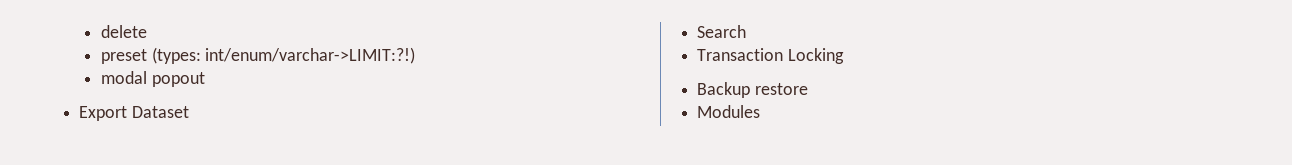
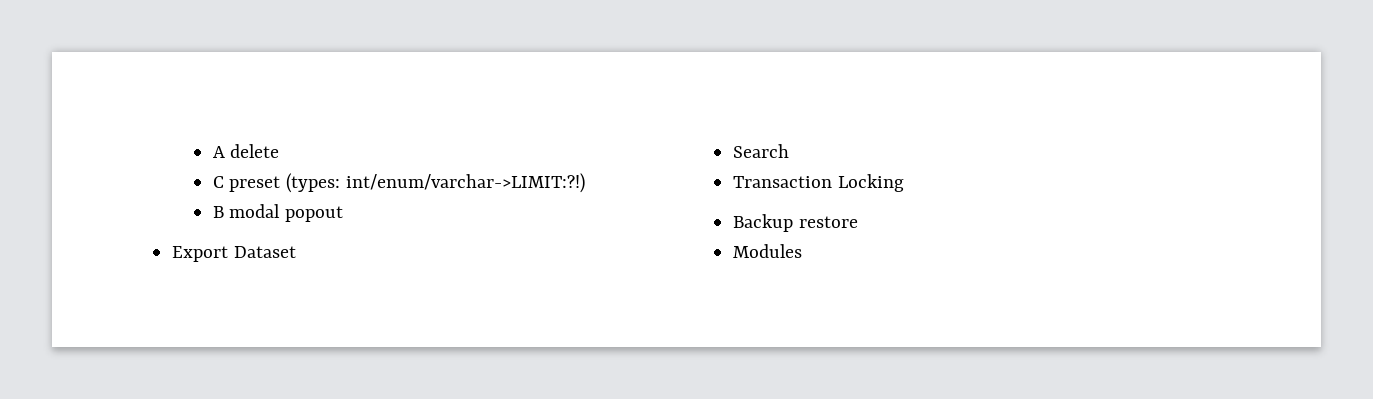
(100, 31) none -> [212,146,225,158] A
(147, 31) none -> [212,176,224,188] C
(416, 55) none -> [212,206,224,218] B

